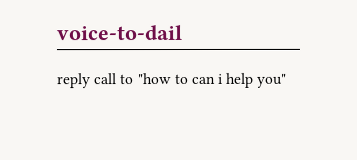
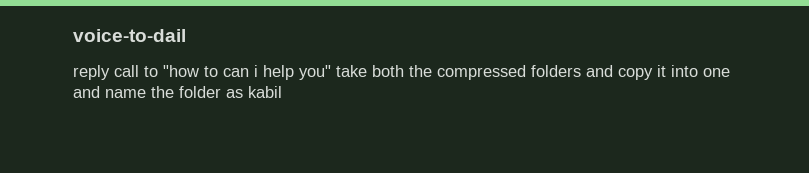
(288, 80) none -> [336,65,730,80] [73,86,282,98] take both the compressed folders and copy it into one and name the folder as kabil

